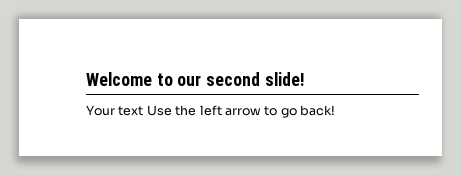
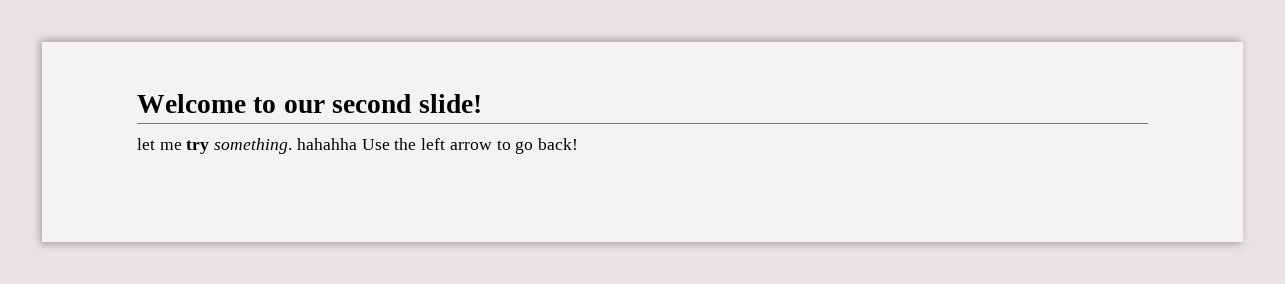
[86,105,144,116] Your text -> [137,138,357,154] let me try something. hahahha

